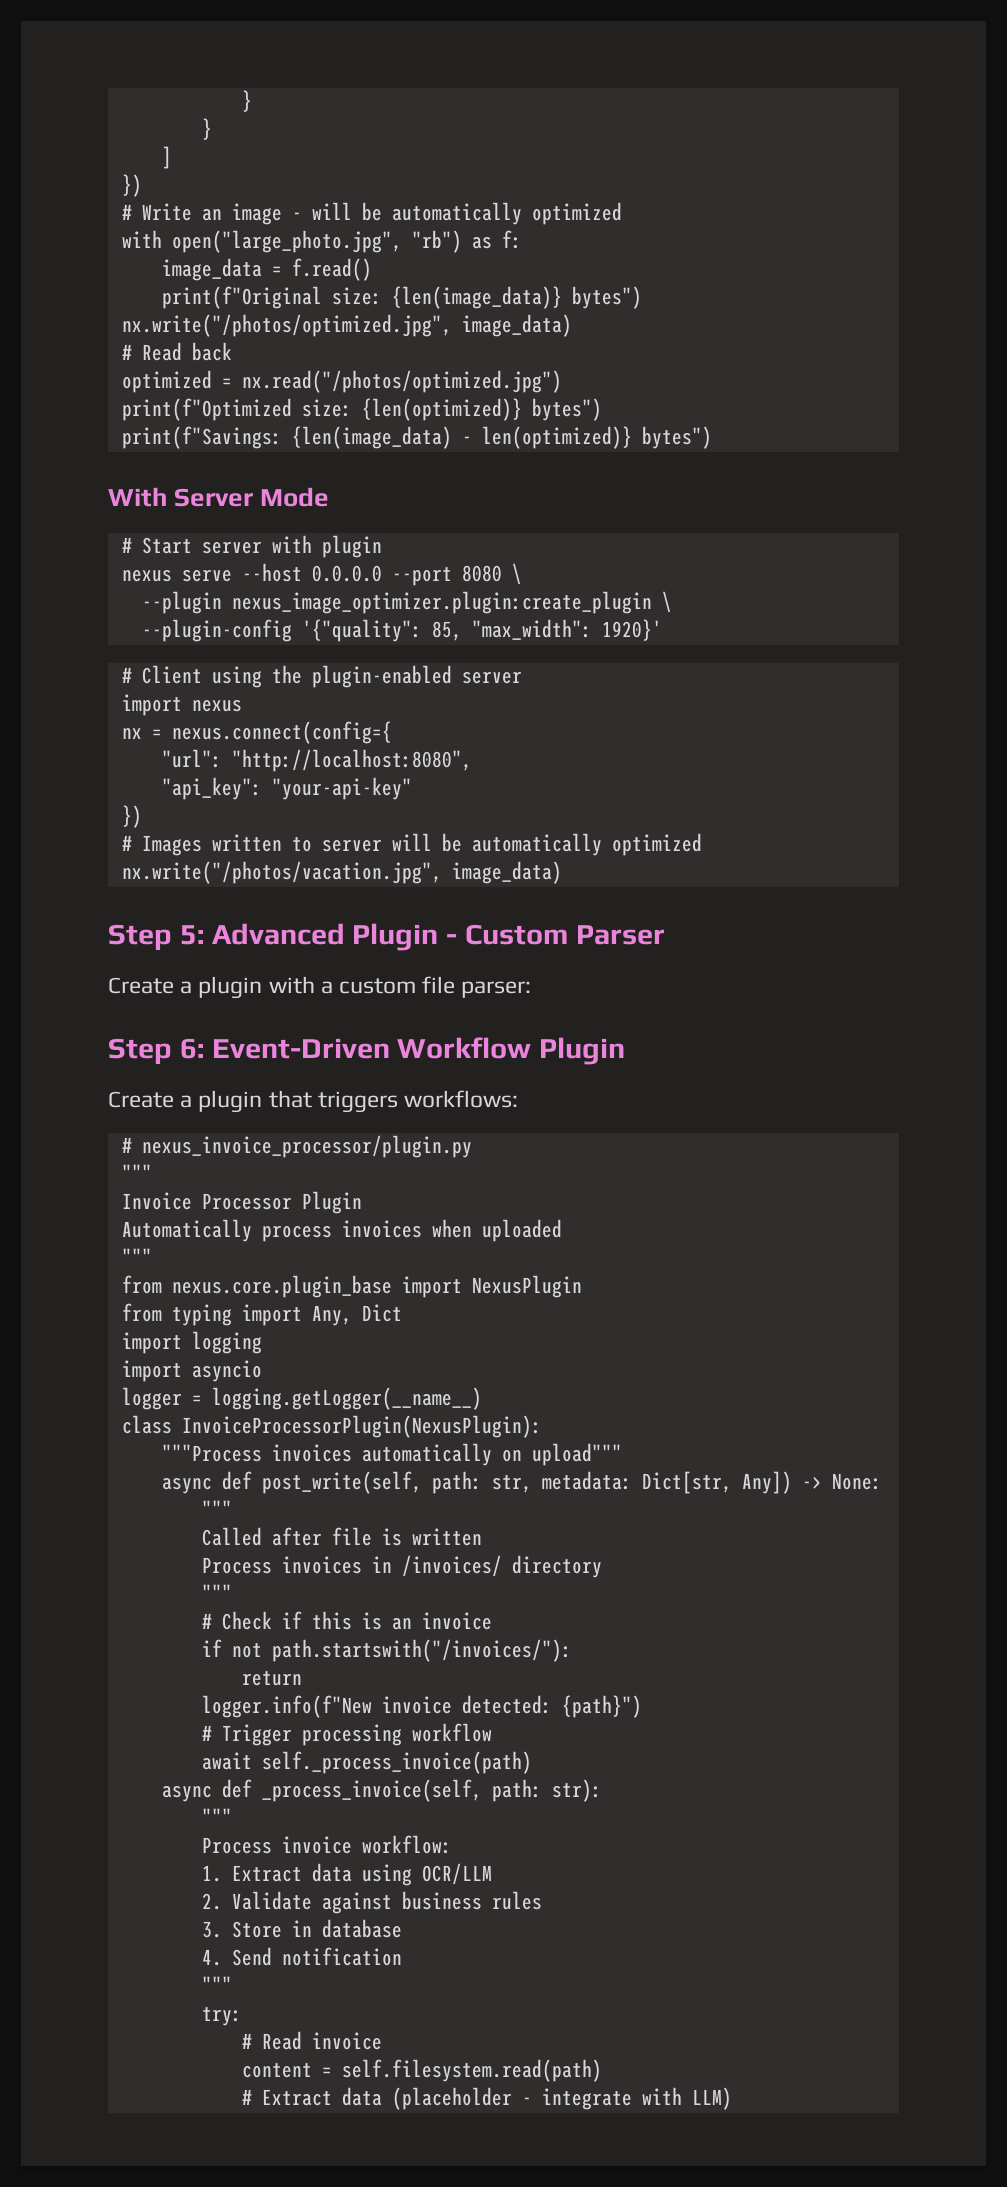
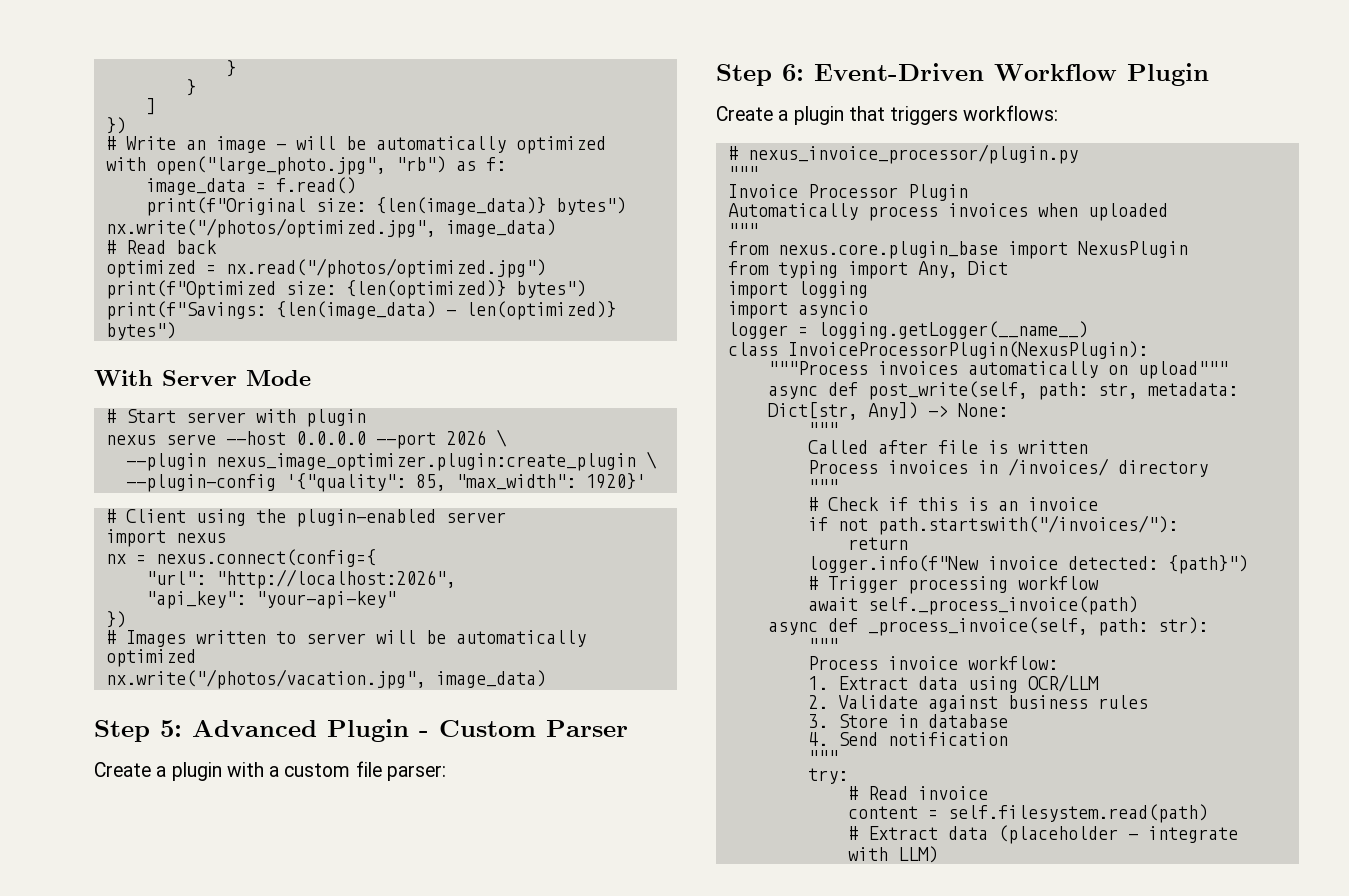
[461,565,502,582] 8080 -> [445,430,486,445] 2026
[231,749,472,772] "http://localhost:8080", -> [215,569,456,589] "http://localhost:2026",

